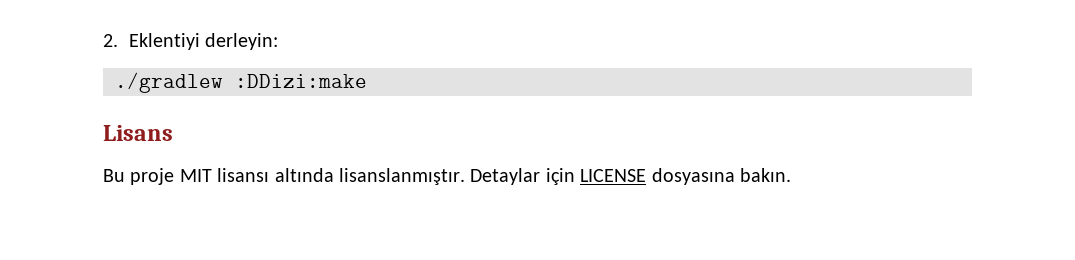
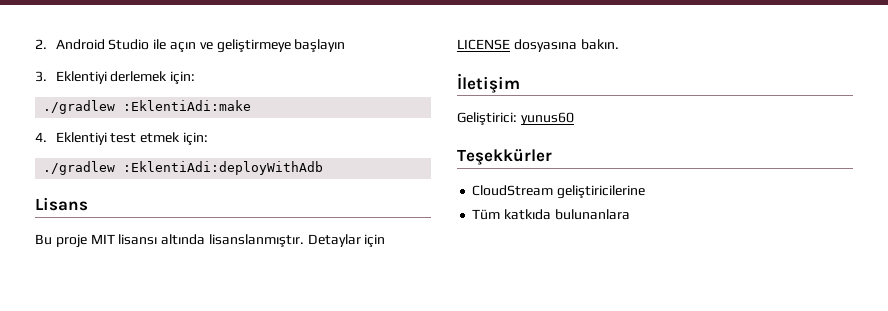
[128,33,278,50] [115,72,367,93] Eklentiyi derleyin: // ./gradlew :DDizi:make -> [55,39,346,53] [35,71,196,85] [43,100,252,114] [35,132,209,146] [43,161,324,175] Android Studio ile açın ve geliştirmeye başlayın // 3. Eklentiyi derlemek için: // ./gradlew :EklentiAdi:make // 4. Eklentiyi test etmek için: // ./gradlew :EklentiAdi:deployWithAdb
(791, 175) none -> [457,73,520,93] [457,112,574,126] [457,149,552,165] [472,185,646,199] [472,209,630,220] // İletişim // Geliştirici: yunus60 // Teşekkürler // CloudStream geliştiricilerine // Tüm katkıda bulunanlara

